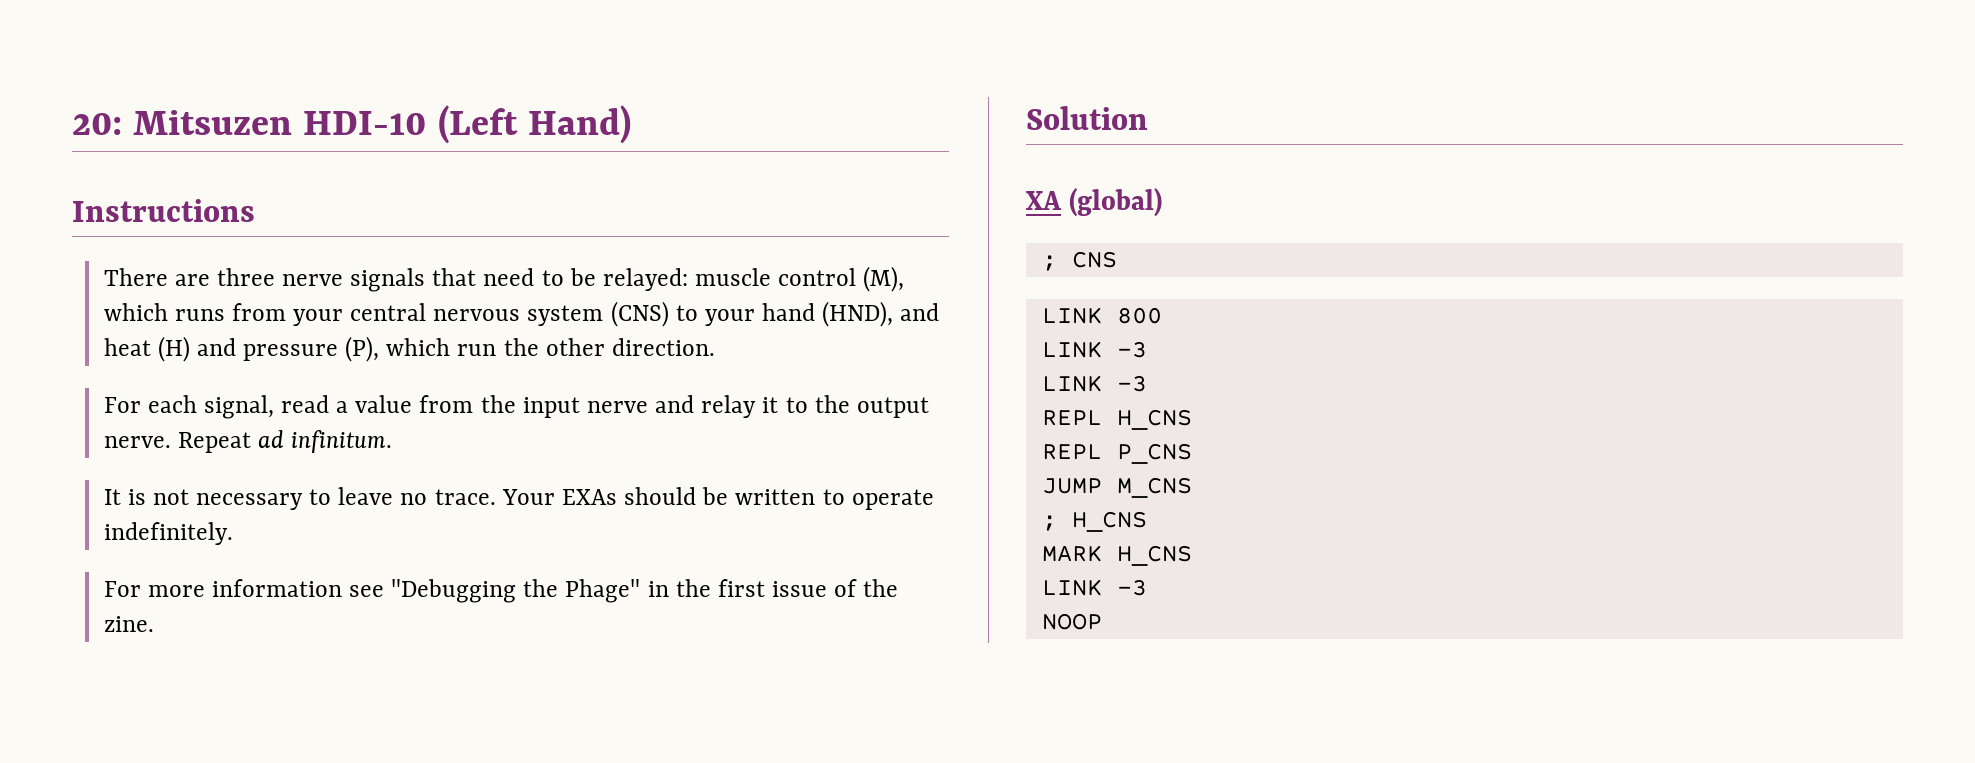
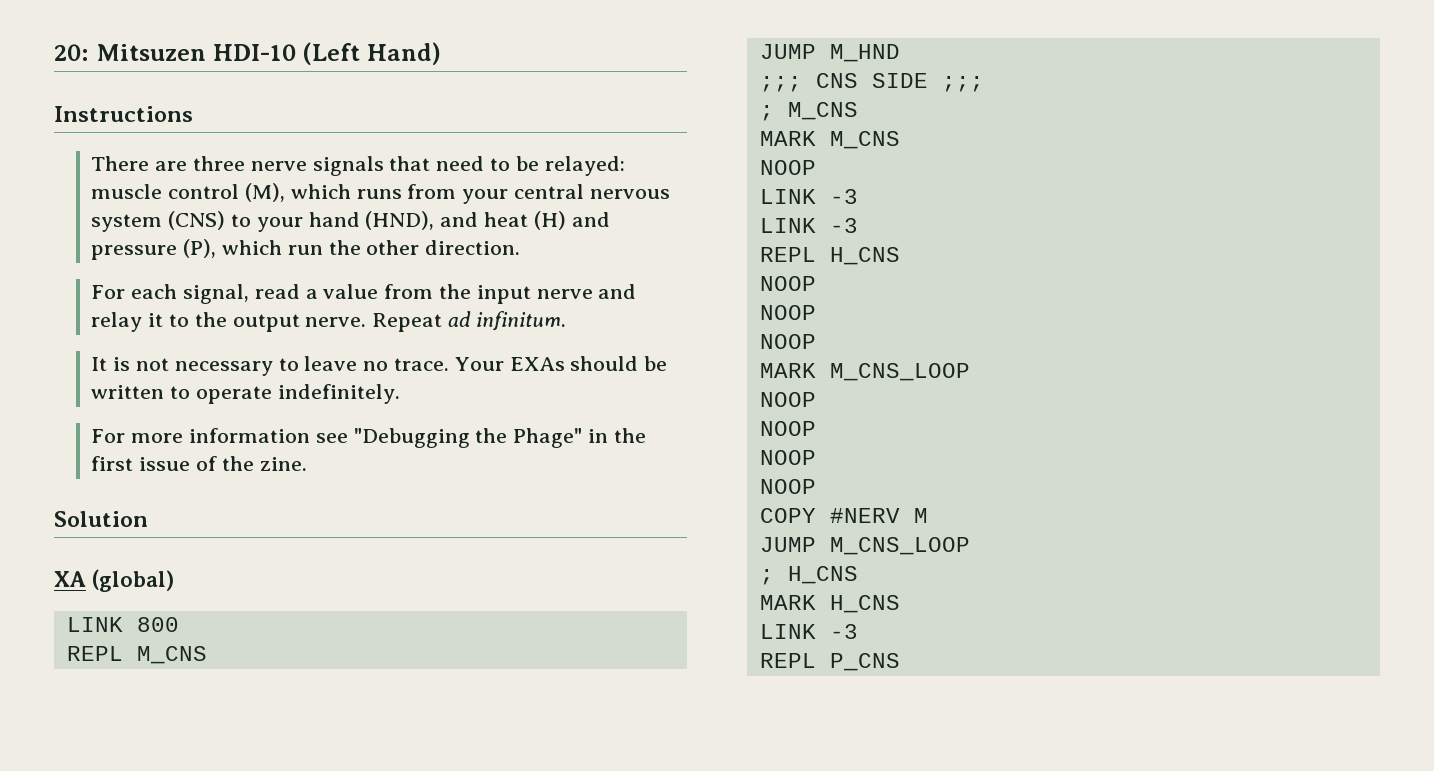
[1041,251,1117,271] // ; CNS -> (175, 580) none
(1162, 315) none -> [66,646,207,664] [759,44,900,62] [759,73,984,92] [759,102,858,121] [759,131,900,149] [759,160,816,175] // REPL M_CNS // JUMP M_HND // ;;; CNS SIDE ;;; // ; M_CNS // MARK M_CNS // NOOP
[1041,443,1192,464] [1041,477,1192,498] REPL P_CNS // JUMP M_CNS -> [759,276,816,291] [759,305,816,320] [759,334,816,349] [759,363,970,381] [759,392,816,407] [759,421,816,436] [759,450,816,465] [759,479,816,494] [759,508,928,523] [759,537,970,555] NOOP // NOOP // NOOP // MARK M_CNS_LOOP // NOOP // NOOP // NOOP // NOOP // COPY #NERV M // JUMP M_CNS_LOOP
[1041,613,1102,630] NOOP -> [759,653,900,671] REPL P_CNS

